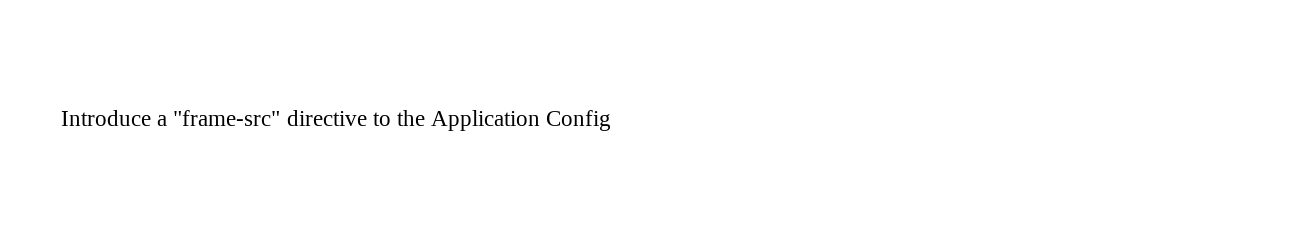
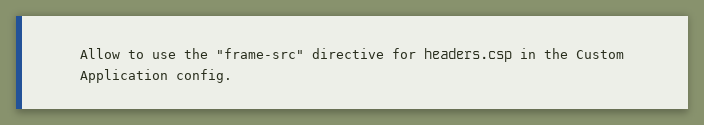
[61,110,612,131] Introduce a "frame-src" directive to the Application Config -> [80,48,624,62] [80,69,232,83] Allow to use the "frame-src" directive for headers.csp in the Custom Application config.

